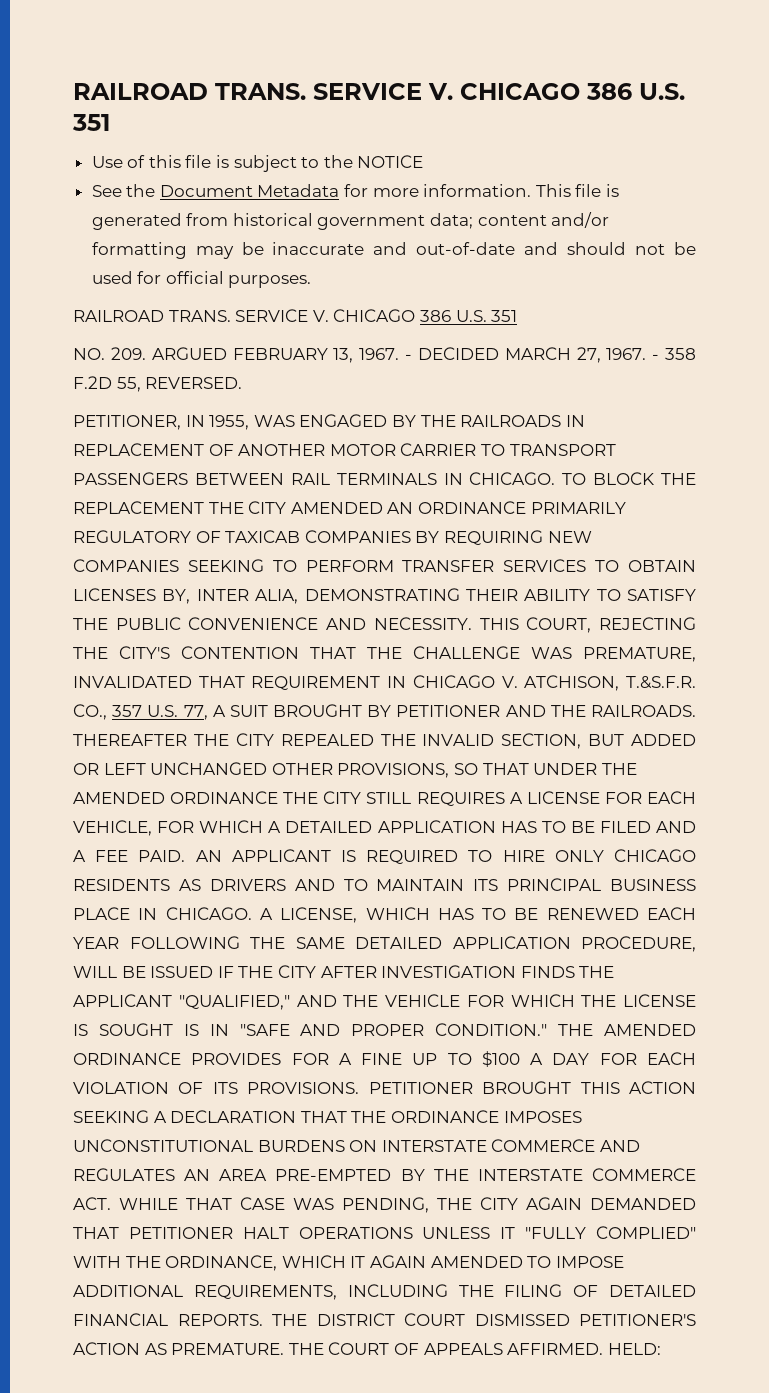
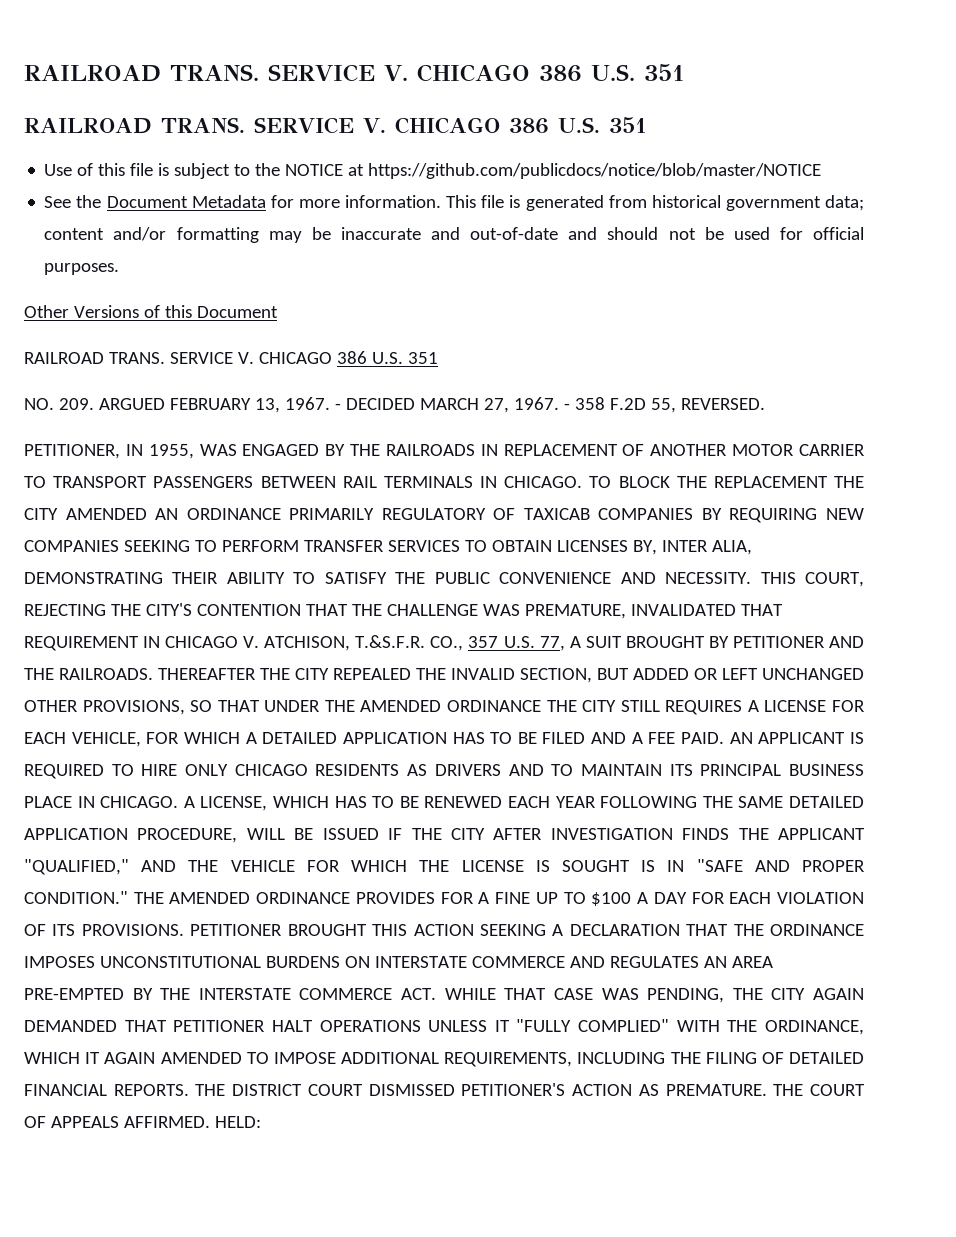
[73,83,685,100] [72,114,110,131] RAILROAD TRANS. SERVICE V. CHICAGO 386 U.S. 351 -> [24,64,685,82] [24,117,647,134] RAILROAD TRANS. SERVICE V. CHICAGO 386 U.S. 351 // RAILROAD TRANS. SERVICE V. CHICAGO 386 U.S. 351
(424, 161) none -> [348,163,822,179] at https://github.com/publicdocs/notice/blob/master/NOTICE
(312, 281) none -> [24,305,278,318] // Other Versions of this Document

